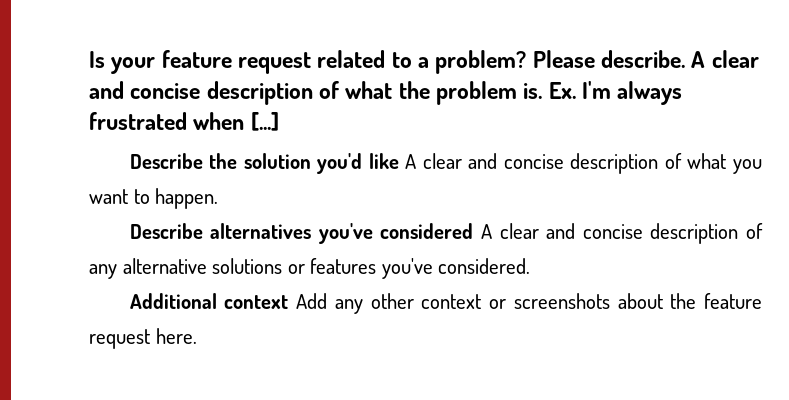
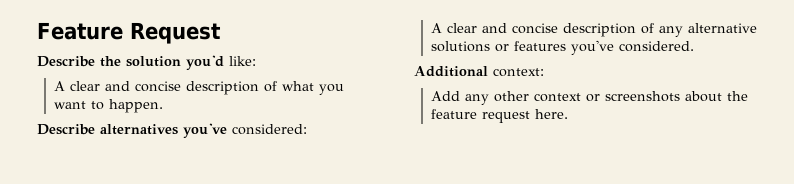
[89,50,759,74] [89,81,683,105] [89,112,279,131] Is your feature request related to a problem? Please describe. A clear and concise description of what the problem is. Ex. I'm always frustrated when [...] -> [37,22,221,44] Feature Request
[368,153,399,169] like -> [229,56,256,66] like: //
[380,223,474,239] considered -> [232,124,307,135] considered: //
[224,295,289,309] context -> [493,68,544,77] context: //

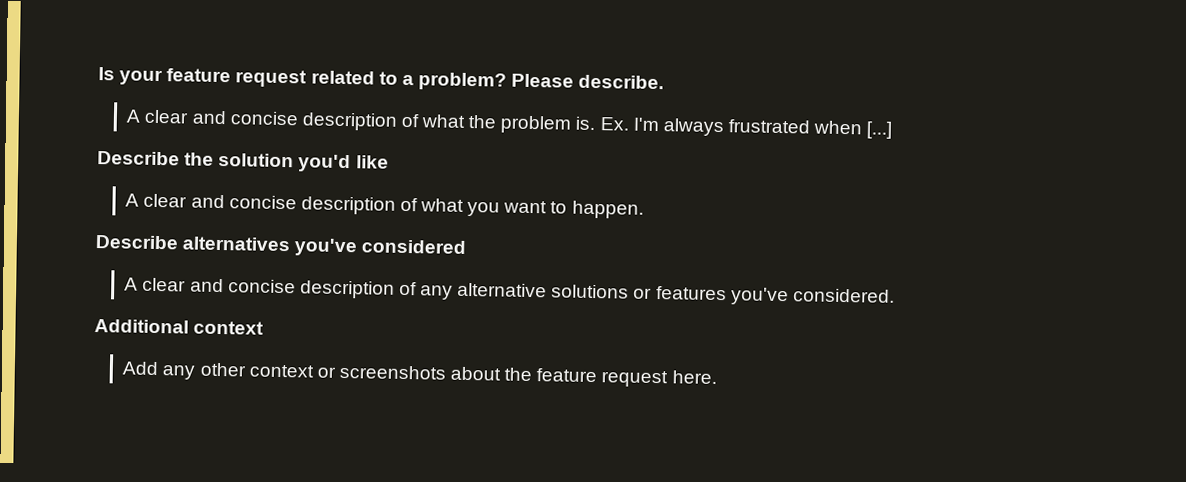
[37,22,221,44] Feature Request -> [98,67,665,91] [126,109,893,139] Is your feature request related to a problem? Please describe. // A clear and concise description of what the problem is. Ex. I'm always frustrated when [...]
[229,56,256,66] like: -> [355,155,389,169] like
[232,124,307,135] considered: -> [361,239,467,254] considered
[493,68,544,77] context: -> [193,320,265,335] context

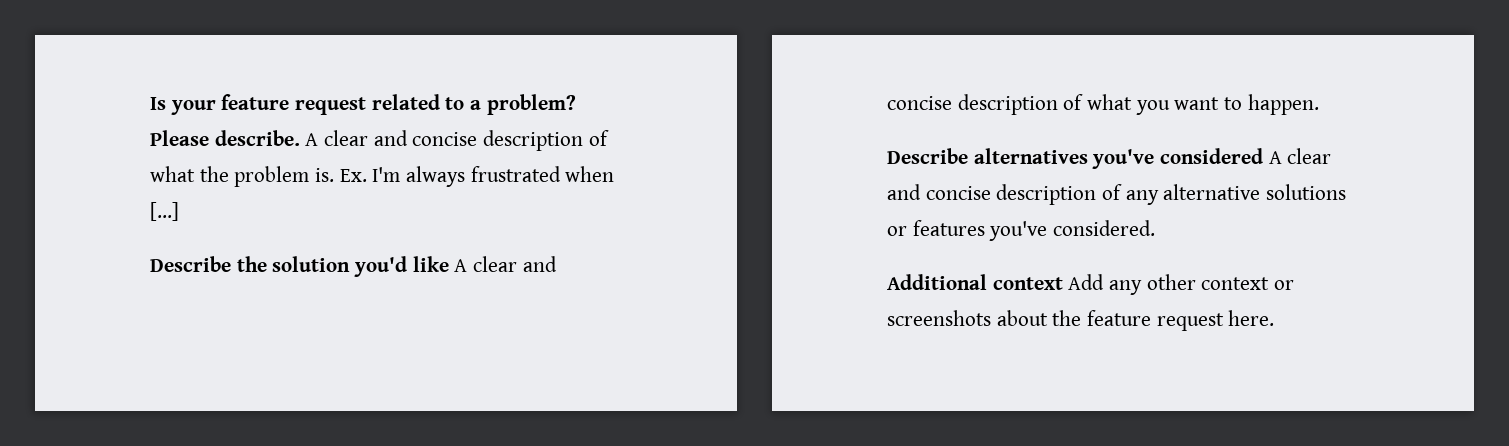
(665, 82) // -> (300, 138) none
(389, 162) // -> (449, 264) none
(467, 246) // -> (1264, 156) none
(265, 327) // -> (1063, 283) none

